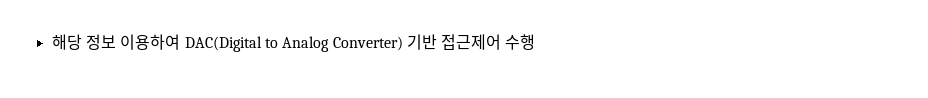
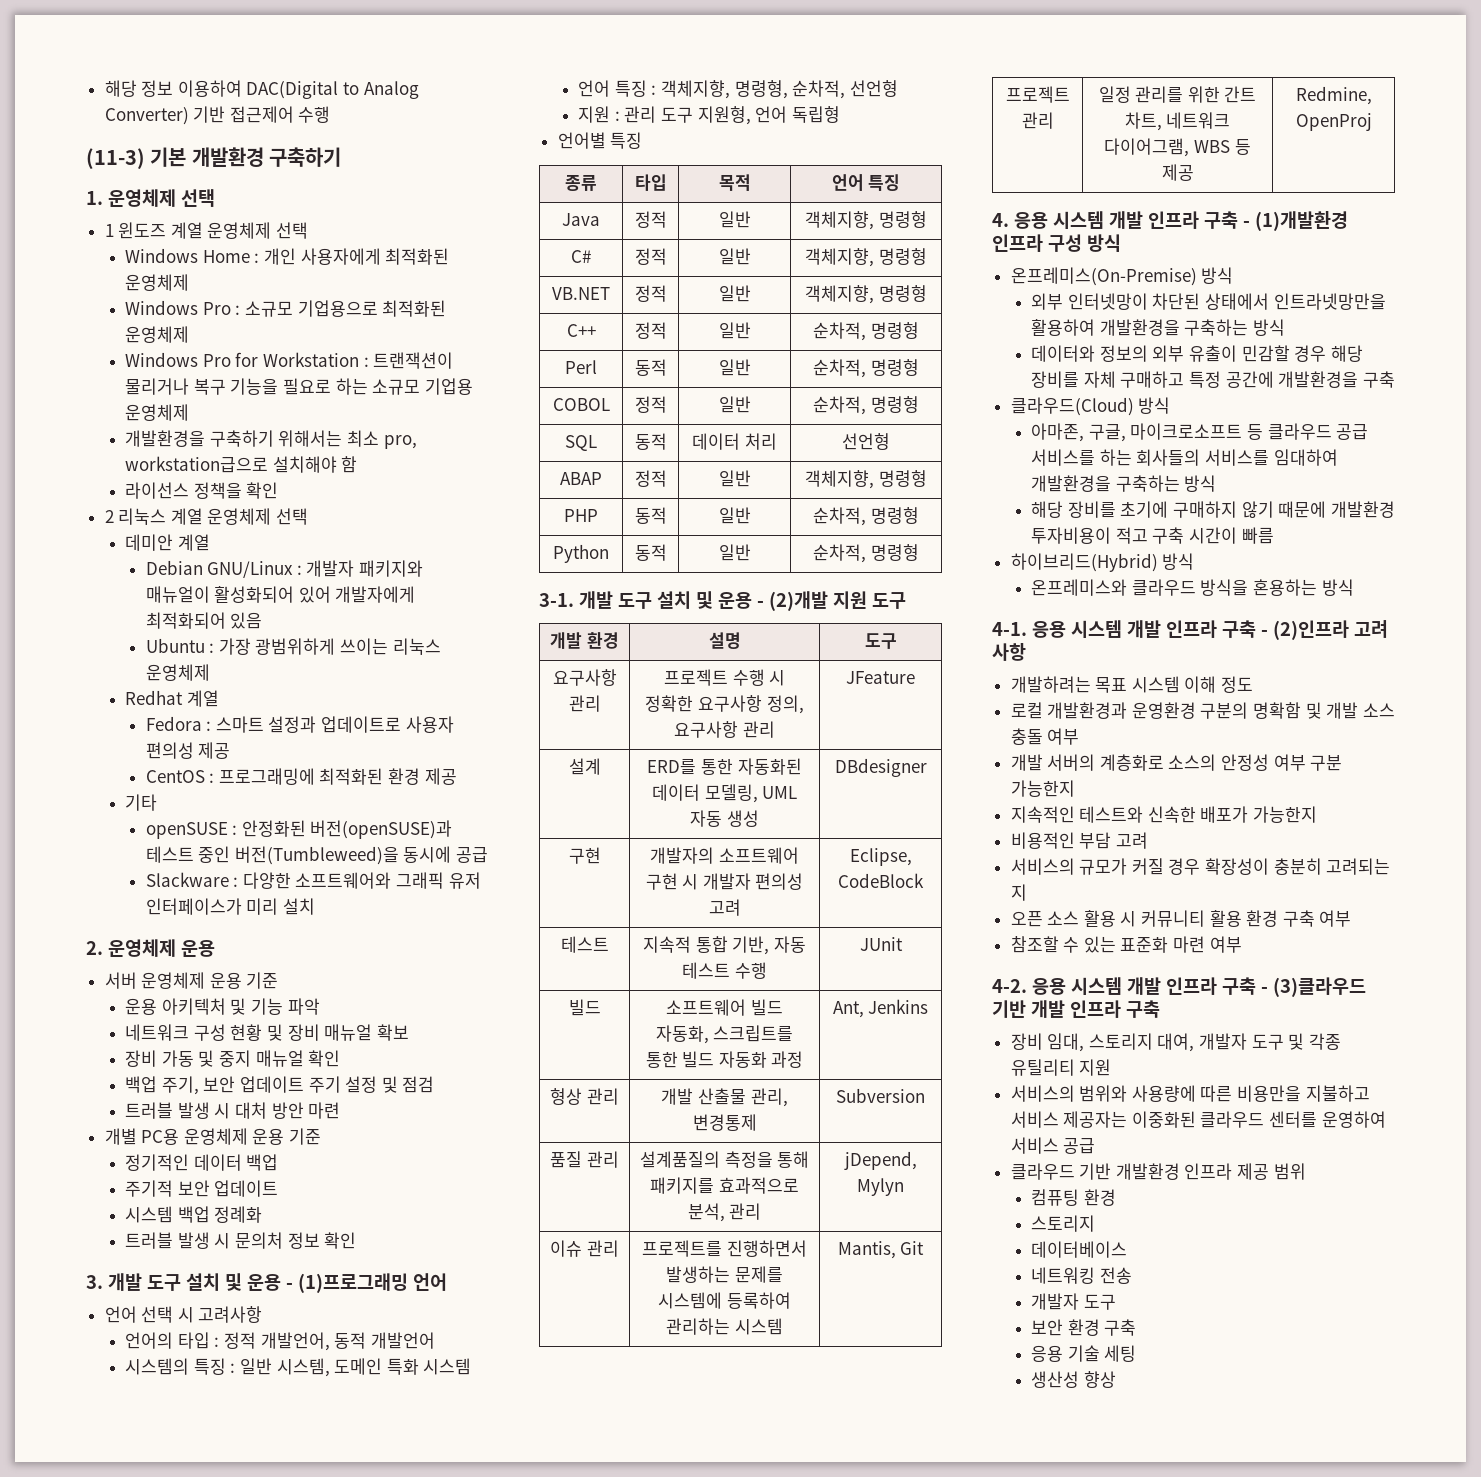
(536, 42) none -> [86,147,342,169] [86,189,215,207] [104,222,309,239] [125,248,450,265] [125,274,190,291] [125,300,447,317] [125,326,190,343] [125,352,454,369] [125,378,473,395] [125,404,190,421] [125,430,417,449] [125,456,358,473] [125,482,279,499] [104,508,309,525] [125,534,210,551] [145,560,423,578] [145,586,416,603] [145,612,263,629] [145,638,441,655] [145,664,210,681] [125,690,219,707] [145,716,454,733] [145,742,231,759] [145,768,457,785] [125,794,158,811] [145,820,453,839] [145,846,488,865] [145,872,481,889] [145,898,315,915] [86,939,215,957] [104,972,279,989] [125,998,320,1015] [125,1024,409,1041] [125,1050,341,1067] [125,1076,435,1095] [125,1102,341,1119] [104,1128,322,1145] [125,1154,279,1171] [125,1180,279,1197] [125,1206,263,1223] [125,1232,357,1249] [86,1273,447,1293] [104,1306,263,1323] [125,1332,435,1351] [125,1358,472,1377] [578,80,898,99] [578,106,840,125] [557,132,643,149] [565,175,597,191] [634,174,667,191] [718,174,751,191] [831,174,901,191] [562,213,600,226] [634,211,667,228] [718,211,751,228] [805,211,927,230] [571,250,591,263] [634,248,667,265] [718,248,751,265] [805,248,927,267] [552,287,610,300] [634,285,667,302] [718,285,751,302] [805,285,927,304] [566,324,596,337] [634,322,667,339] [718,322,751,339] [813,322,919,341] [565,360,597,374] [634,359,667,376] [718,359,751,376] [813,359,919,378] [552,398,610,411] [634,396,667,413] [718,396,751,413] [813,396,919,415] [565,435,597,451] [634,433,667,450] [692,433,777,450] [842,433,890,450] [560,472,602,485] [634,470,667,487] [718,470,751,487] [805,470,927,489] [564,509,598,522] [634,507,667,524] [718,507,751,524] [813,507,919,526] [553,544,609,563] [634,544,667,561] [718,544,751,561] [813,544,919,563] [539,591,906,611] [550,632,619,649] [708,632,741,649] [864,633,897,649] [552,669,617,686] [568,695,601,712] [663,669,786,686] [645,695,804,714] [674,721,775,738] [846,671,915,684] [568,758,601,775] [647,758,802,775] [651,784,798,803] [690,810,759,827] [834,758,927,777] [568,847,601,864] [650,847,799,864] [645,873,804,890] [708,899,741,916] [849,848,912,866] [838,873,924,888] [560,936,609,953] [643,936,806,955] [682,962,767,979] [859,937,903,951] [568,999,601,1016] [666,999,783,1016] [655,1025,794,1044] [645,1051,804,1068] [832,999,929,1018] [550,1088,619,1105] [661,1088,788,1107] [692,1114,757,1131] [836,1088,925,1103] [550,1151,619,1168] [639,1151,810,1168] [650,1177,799,1194] [687,1203,762,1222] [843,1151,917,1170] [857,1178,904,1196] [550,1240,619,1257] [642,1240,807,1257] [666,1266,783,1283] [658,1292,791,1309] [666,1318,783,1335] [837,1241,925,1259] [1005,86,1070,103] [1021,112,1054,129] [1098,86,1257,103] [1124,112,1231,131] [1104,138,1251,157] [1161,164,1194,181] [1295,86,1372,105] [1295,113,1372,131] [992,211,1348,231] [992,234,1121,252] [1010,267,1234,286] [1031,293,1386,310] [1031,319,1285,336] [1031,345,1363,362] [1031,371,1395,388] [1010,397,1171,416] [1031,423,1369,442] [1031,449,1338,466] [1031,475,1217,492] [1031,501,1395,518] [1031,527,1274,544] [1010,553,1195,572] [1031,579,1354,596] [992,620,1388,640] [992,643,1026,661] [1010,676,1254,693] [1010,702,1395,719] [1010,728,1080,745] [1010,754,1343,771] [1010,780,1075,797] [1010,806,1318,823] [1010,832,1148,849] [1010,858,1391,875] [1010,884,1027,901] [1010,910,1352,927] [1010,936,1242,953] [992,977,1366,997] [992,1000,1160,1018] [1010,1033,1341,1052] [1010,1059,1112,1076] [1010,1085,1370,1102] [1010,1111,1386,1128] [1010,1137,1096,1154] [1010,1163,1306,1180] [1031,1189,1116,1206] [1031,1215,1096,1232] [1031,1241,1128,1258] [1031,1267,1132,1284] [1031,1293,1116,1310] [1031,1319,1137,1336] [1031,1345,1137,1362] [1031,1371,1116,1388] // (11-3) 기본 개발환경 구축하기 // 1. 운영체제 선택 // 1 윈도즈 계열 운영체제 선택 // Windows Home : 개인 사용자에게 최적화된 운영체제 // Windows Pro : 소규모 기업용으로 최적화된 운영체제 // Windows Pro for Workstation : 트랜잭션이 물리거나 복구 기능을 필요로 하는 소규모 기업용 운영체제 // 개발환경을 구축하기 위해서는 최소 pro, workstation급으로 설치해야 함 // 라이선스 정책을 확인 // 2 리눅스 계열 운영체제 선택 // 데미안 계열 // Debian GNU/Linux : 개발자 패키지와 매뉴얼이 활성화되어 있어 개발자에게 최적화되어 있음 // Ubuntu : 가장 광범위하게 쓰이는 리눅스 운영체제 // Redhat 계열 // Fedora : 스마트 설정과 업데이트로 사용자 편의성 제공 // CentOS : 프로그래밍에 최적화된 환경 제공 // 기타 // openSUSE : 안정화된 버전(openSUSE)과 테스트 중인 버전(Tumbleweed)을 동시에 공급 // Slackware : 다양한 소프트웨어와 그래픽 유저 인터페이스가 미리 설치 // 2. 운영체제 운용 // 서버 운영체제 운용 기준 // 운용 아키텍처 및 기능 파악 // 네트워크 구성 현황 및 장비 매뉴얼 확보 // 장비 가동 및 중지 매뉴얼 확인 // 백업 주기, 보안 업데이트 주기 설정 및 점검 // 트러블 발생 시 대처 방안 마련 // 개별 PC용 운영체제 운용 기준 // 정기적인 데이터 백업 // 주기적 보안 업데이트 // 시스템 백업 정례화 // 트러블 발생 시 문의처 정보 확인 // 3. 개발 도구 설치 및 운용 - (1)프로그래밍 언어 // 언어 선택 시 고려사항 // 언어의 타입 : 정적 개발언어, 동적 개발언어 // 시스템의 특징 : 일반 시스템, 도메인 특화 시스템 // 언어 특징 : 객체지향, 명령형, 순차적, 선언형 // 지원 : 관리 도구 지원형, 언어 독립형 // 언어별 특징 // 종류 | 타입 | 목적 | 언어 특징 // Java | 정적 | 일반 | 객체지향, 명령형 // C# | 정적 | 일반 | 객체지향, 명령형 // VB.NET | 정적 | 일반 | 객체지향, 명령형 // C++ | 정적 | 일반 | 순차적, 명령형 // Perl | 동적 | 일반 | 순차적, 명령형 // COBOL | 정적 | 일반 | 순차적, 명령형 // SQL | 동적 | 데이터 처리 | 선언형 // ABAP | 정적 | 일반 | 객체지향, 명령형 // PHP | 동적 | 일반 | 순차적, 명령형 // Python | 동적 | 일반 | 순차적, 명령형 // 3-1. 개발 도구 설치 및 운용 - (2)개발 지원 도구 // 개발 환경 | 설명 | 도구 // 요구사항 관리 | 프로젝트 수행 시 정확한 요구사항 정의, 요구사항 관리 | JFeature // 설계 | ERD를 통한 자동화된 데이터 모델링, UML 자동 생성 | DBdesigner // 구현 | 개발자의 소프트웨어 구현 시 개발자 편의성 고려 | Eclipse, CodeBlock // 테스트 | 지속적 통합 기반, 자동 테스트 수행 | JUnit // 빌드 | 소프트웨어 빌드 자동화, 스크립트를 통한 빌드 자동화 과정 | Ant, Jenkins // 형상 관리 | 개발 산출물 관리, 변경통제 | Subversion // 품질 관리 | 설계품질의 측정을 통해 패키지를 효과적으로 분석, 관리 | jDepend, Mylyn // 이슈 관리 | 프로젝트를 진행하면서 발생하는 문제를 시스템에 등록하여 관리하는 시스템 | Mantis, Git // 프로젝트 관리 | 일정 관리를 위한 간트 차트, 네트워크 다이어그램, WBS 등 제공 | Redmine, OpenProj // 4. 응용 시스템 개발 인프라 구축 - (1)개발환경 인프라 구성 방식 // 온프레미스(On-Premise) 방식 // 외부 인터넷망이 차단된 상태에서 인트라넷망만을 활용하여 개발환경을 구축하는 방식 // 데이터와 정보의 외부 유출이 민감할 경우 해당 장비를 자체 구매하고 특정 공간에 개발환경을 구축 // 클라우드(Cloud) 방식 // 아마존, 구글, 마이크로소프트 등 클라우드 공급 서비스를 하는 회사들의 서비스를 임대하여 개발환경을 구축하는 방식 // 해당 장비를 초기에 구매하지 않기 때문에 개발환경 투자비용이 적고 구축 시간이 빠름 // 하이브리드(Hybrid) 방식 // 온프레미스와 클라우드 방식을 혼용하는 방식 // 4-1. 응용 시스템 개발 인프라 구축 - (2)인프라 고려 사항 // 개발하려는 목표 시스템 이해 정도 // 로컬 개발환경과 운영환경 구분의 명확함 및 개발 소스 충돌 여부 // 개발 서버의 계층화로 소스의 안정성 여부 구분 가능한지 // 지속적인 테스트와 신속한 배포가 가능한지 // 비용적인 부담 고려 // 서비스의 규모가 커질 경우 확장성이 충분히 고려되는 지 // 오픈 소스 활용 시 커뮤니티 활용 환경 구축 여부 // 참조할 수 있는 표준화 마련 여부 // 4-2. 응용 시스템 개발 인프라 구축 - (3)클라우드 기반 개발 인프라 구축 // 장비 임대, 스토리지 대여, 개발자 도구 및 각종 유틸리티 지원 // 서비스의 범위와 사용량에 따른 비용만을 지불하고 서비스 제공자는 이중화된 클라우드 센터를 운영하여 서비스 공급 // 클라우드 기반 개발환경 인프라 제공 범위 // 컴퓨팅 환경 // 스토리지 // 데이터베이스 // 네트워킹 전송 // 개발자 도구 // 보안 환경 구축 // 응용 기술 세팅 // 생산성 향상

